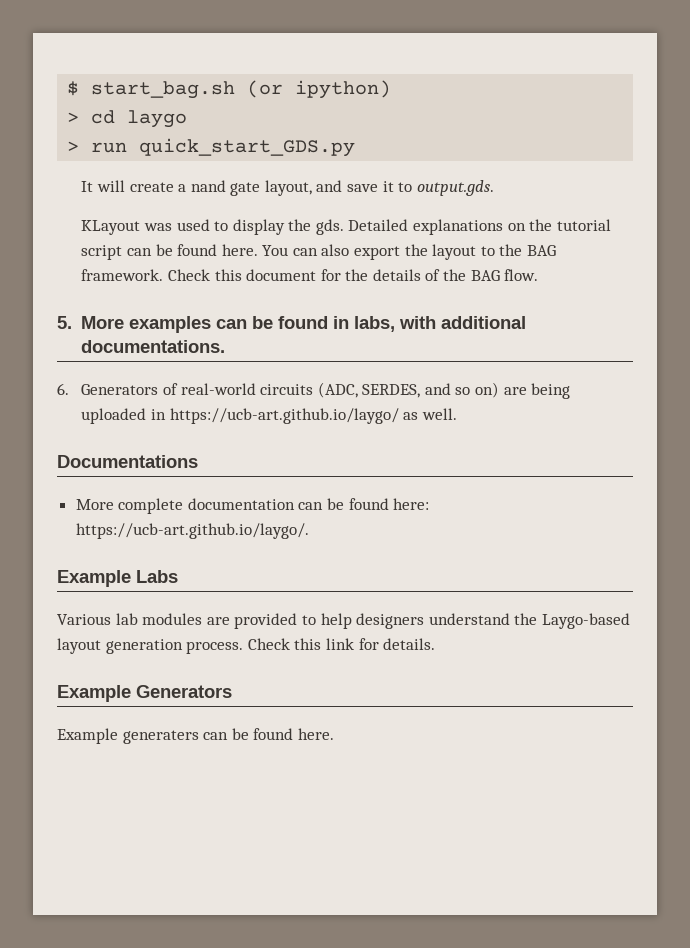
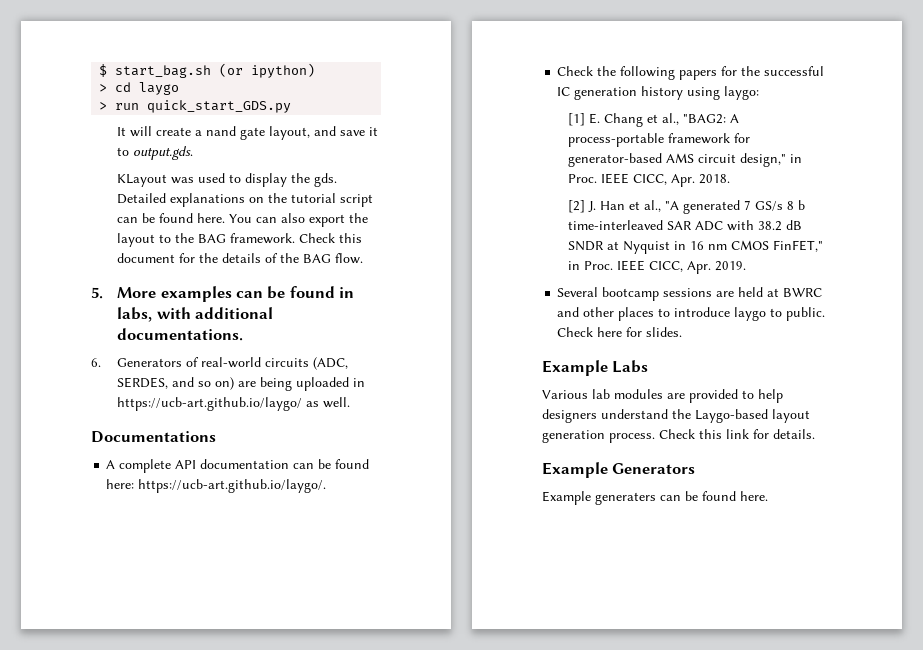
[75,498,184,514] More complete -> [106,459,197,473] A complete API
(309, 531) none -> [557,66,825,80] [557,86,760,100] [568,113,740,127] [568,133,751,147] [568,153,803,167] [568,173,731,187] [568,200,806,214] [568,220,803,231] [568,240,824,254] [568,260,747,274] [557,287,823,301] [557,307,826,321] [557,327,683,337] // Check the following papers for the successful IC generation history using laygo: // [1] E. Chang et al., "BAG2: A process-portable framework for generator-based AMS circuit design," in Proc. IEEE CICC, Apr. 2018. // [2] J. Han et al., "A generated 7 GS/s 8 b time-interleaved SAR ADC with 38.2 dB SNDR at Nyquist in 16 nm CMOS FinFET," in Proc. IEEE CICC, Apr. 2019. // Several bootcamp sessions are held at BWRC and other places to introduce laygo to public. Check here for slides.

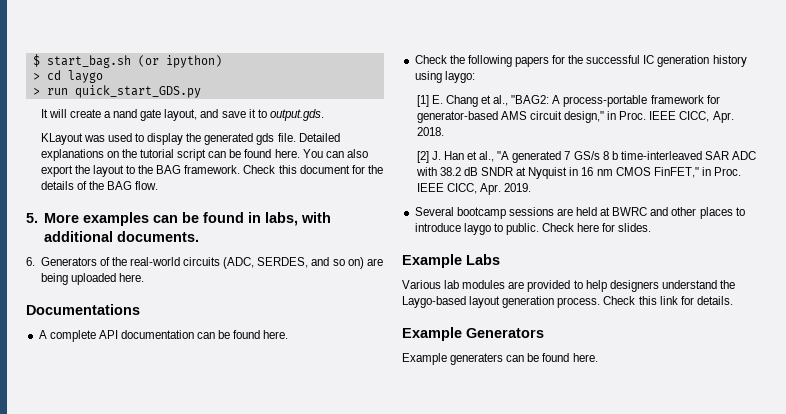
[314,173,338,187] gds. -> [204,133,296,145] generated gds file.
[117,328,244,341] documentations. -> [116,231,199,242] documents.
(200, 362) none -> [111,257,127,266] the
[353,378,366,387] [117,397,351,411] in https://ucb-art.github.io/laygo/ as well. -> [118,273,144,282] here.
[106,479,327,493] here: https://ucb-art.github.io/laygo/. -> [263,330,289,339] here.

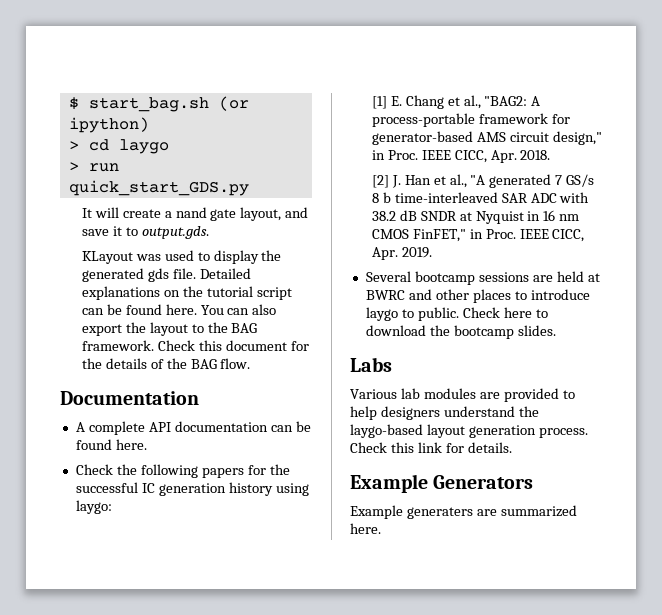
[26,212,331,226] [43,231,199,242] [26,257,383,269] [40,273,144,285] [26,304,140,315] 5. More examples can be found in labs, with additional documents. // 6. Generators of the real-world circuits (ADC, SERDES, and so on) are being uploaded here. // Documentations -> [60,391,199,405] Documentation
[602,223,616,232] for -> [535,309,548,318] [365,325,514,339] to download the bootcamp
[402,254,462,268] Example -> (556, 330) none
[402,296,466,308] Laygo-based -> [350,424,423,438] laygo-based
[506,353,570,362] can be found -> [476,505,577,517] are summarized

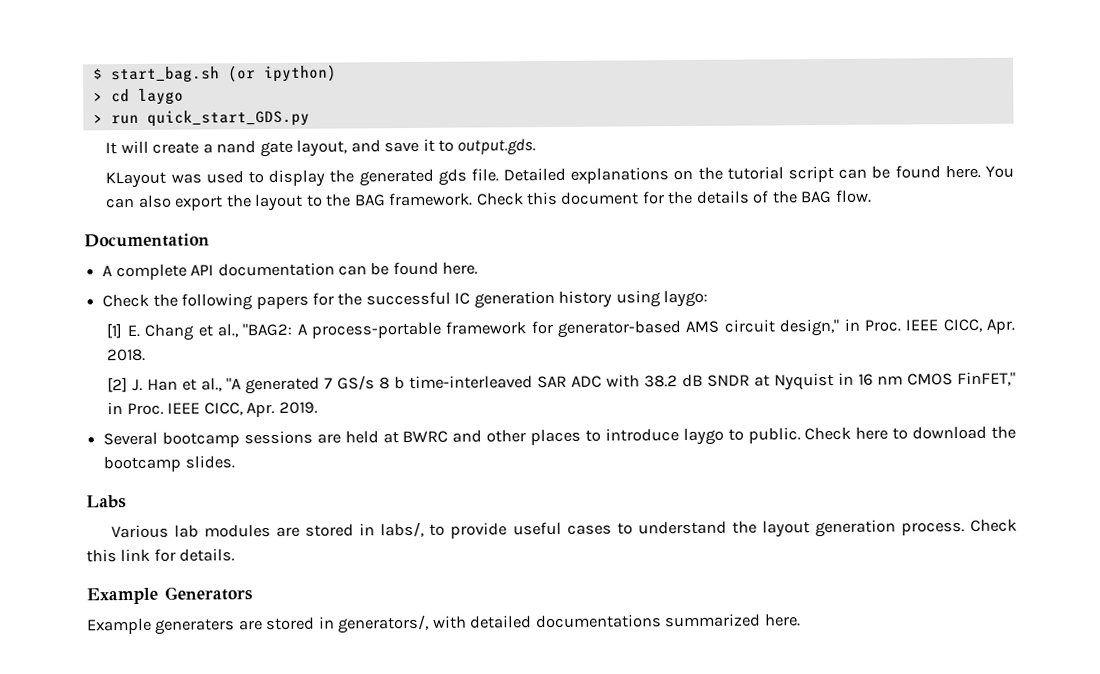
[503,388,575,402] [350,406,440,420] provided to help designers -> [305,521,633,539] stored in labs/, to provide useful cases to
[350,424,423,438] laygo-based -> (757, 527) none
(497, 512) none -> [265,614,662,634] stored in generators/, with detailed documentations

